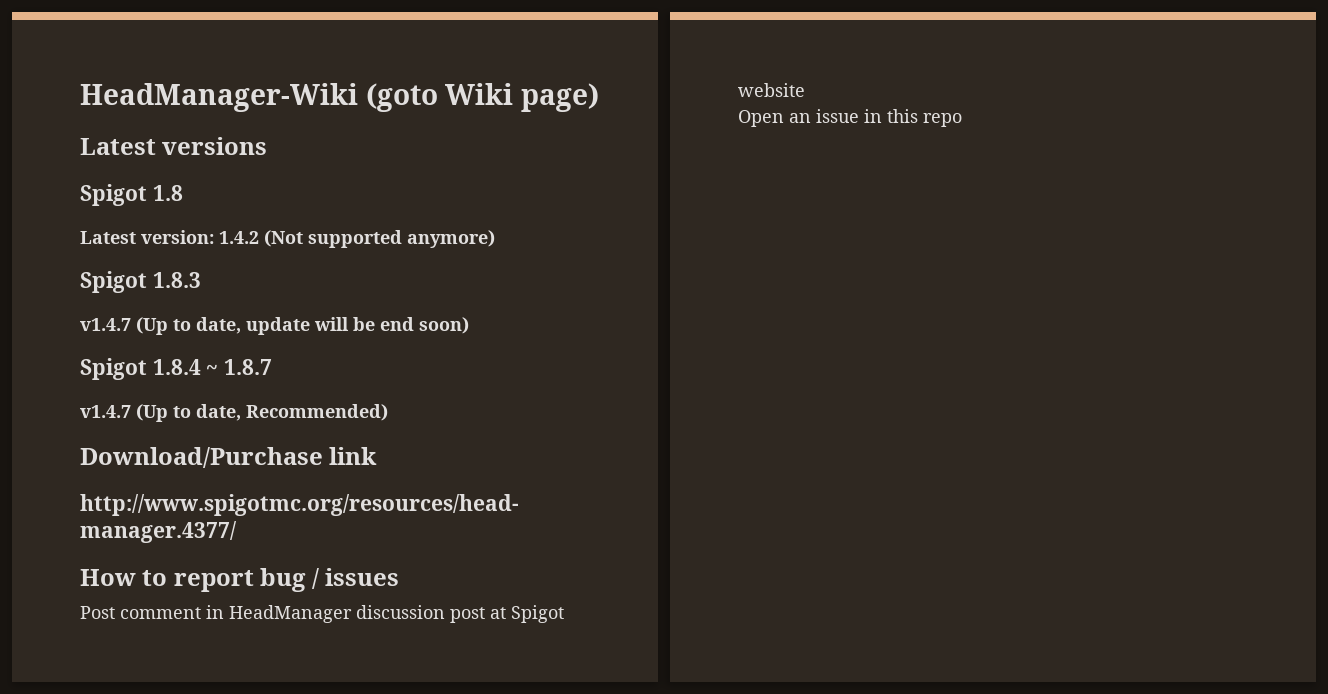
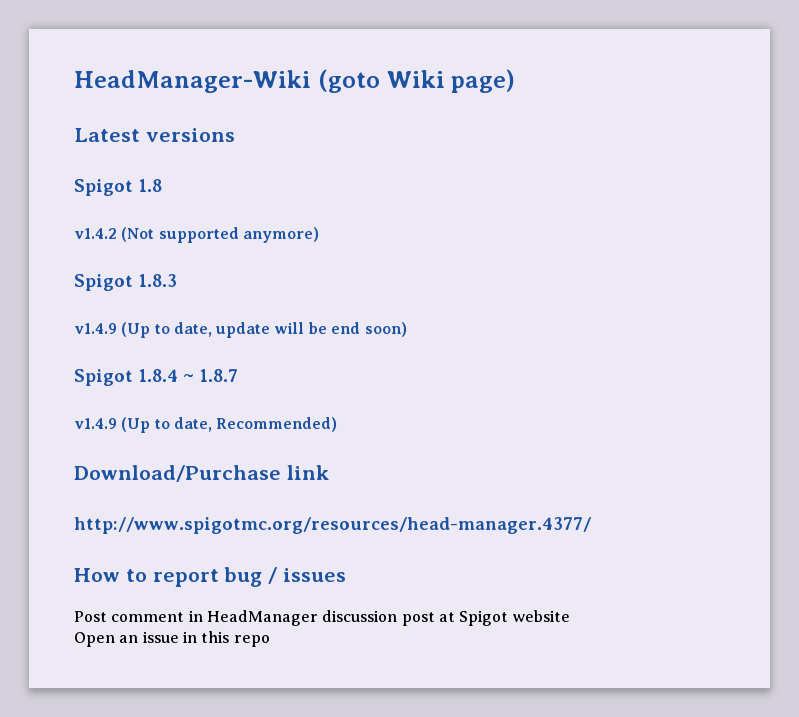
[80,230,259,244] Latest version: 1.4.2 -> [74,228,117,239] v1.4.2
[80,318,131,331] v1.4.7 -> [74,323,117,334] v1.4.9
[80,405,131,418] v1.4.7 -> [74,418,117,429] v1.4.9

